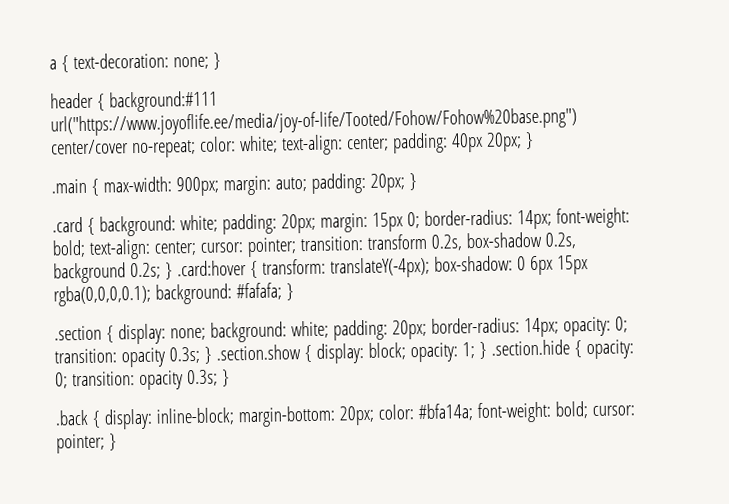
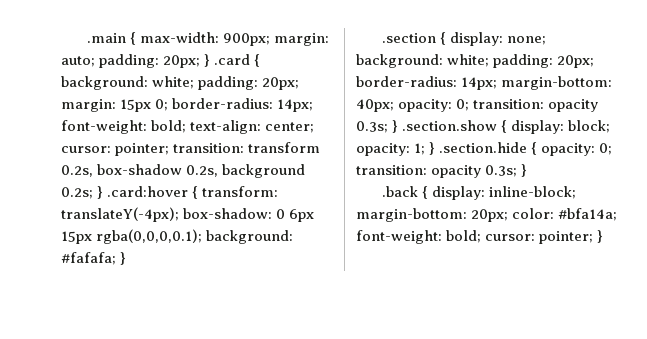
[49,52,221,73] [50,90,218,113] [50,107,577,137] [50,132,534,159] a { text-decoration: none; } // header { background:#111 url("https://www.joyoflife.ee/media/joy-of-life/Tooted/Fohow/Fohow%20base.png") center/cover no-repeat; color: white; text-align: center; padding: 40px 20px; } // -> (86, 38) none
(417, 182) // -> (211, 60) none
(559, 327) none -> [501,76,613,90] [356,99,394,112] margin-bottom: 40px;

